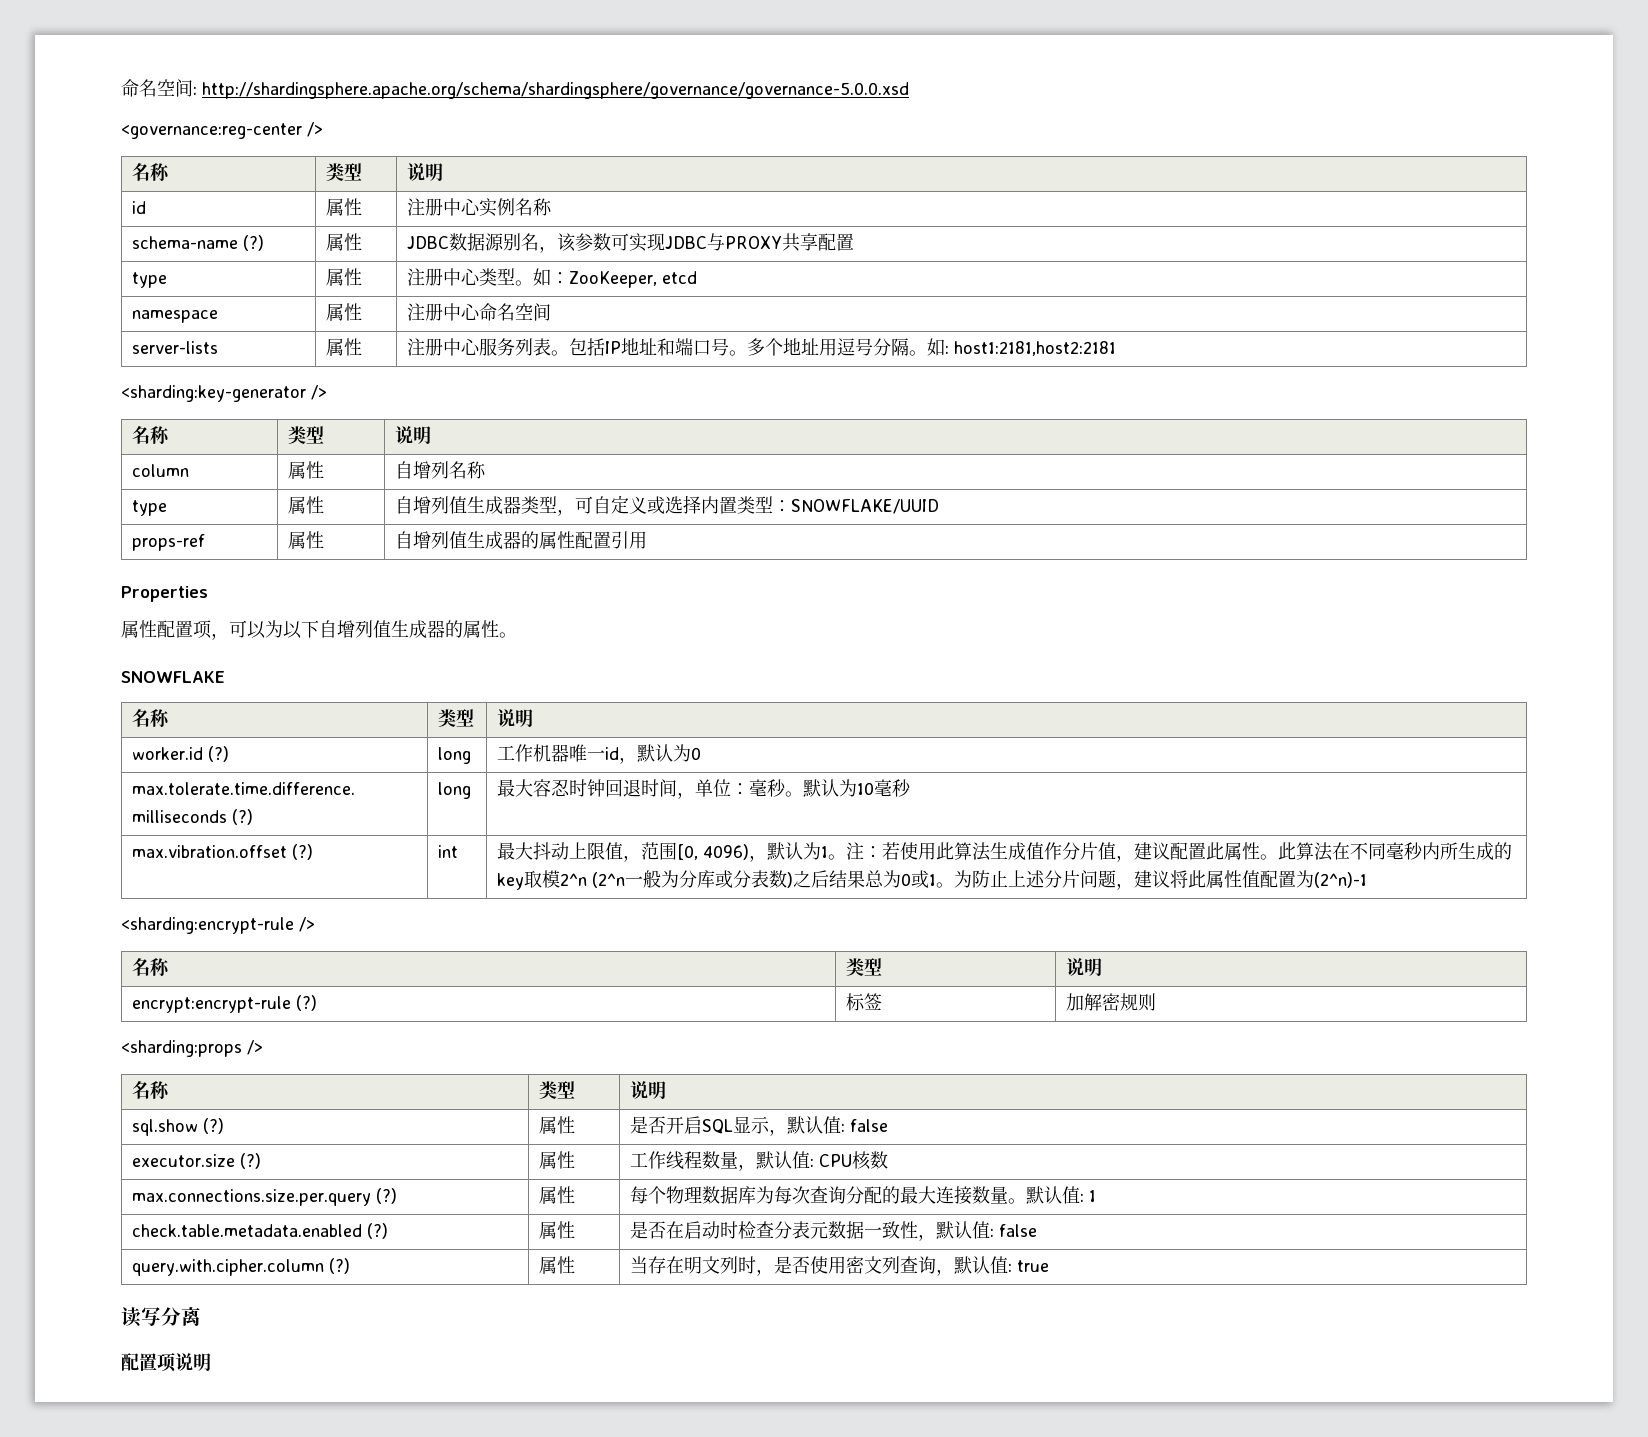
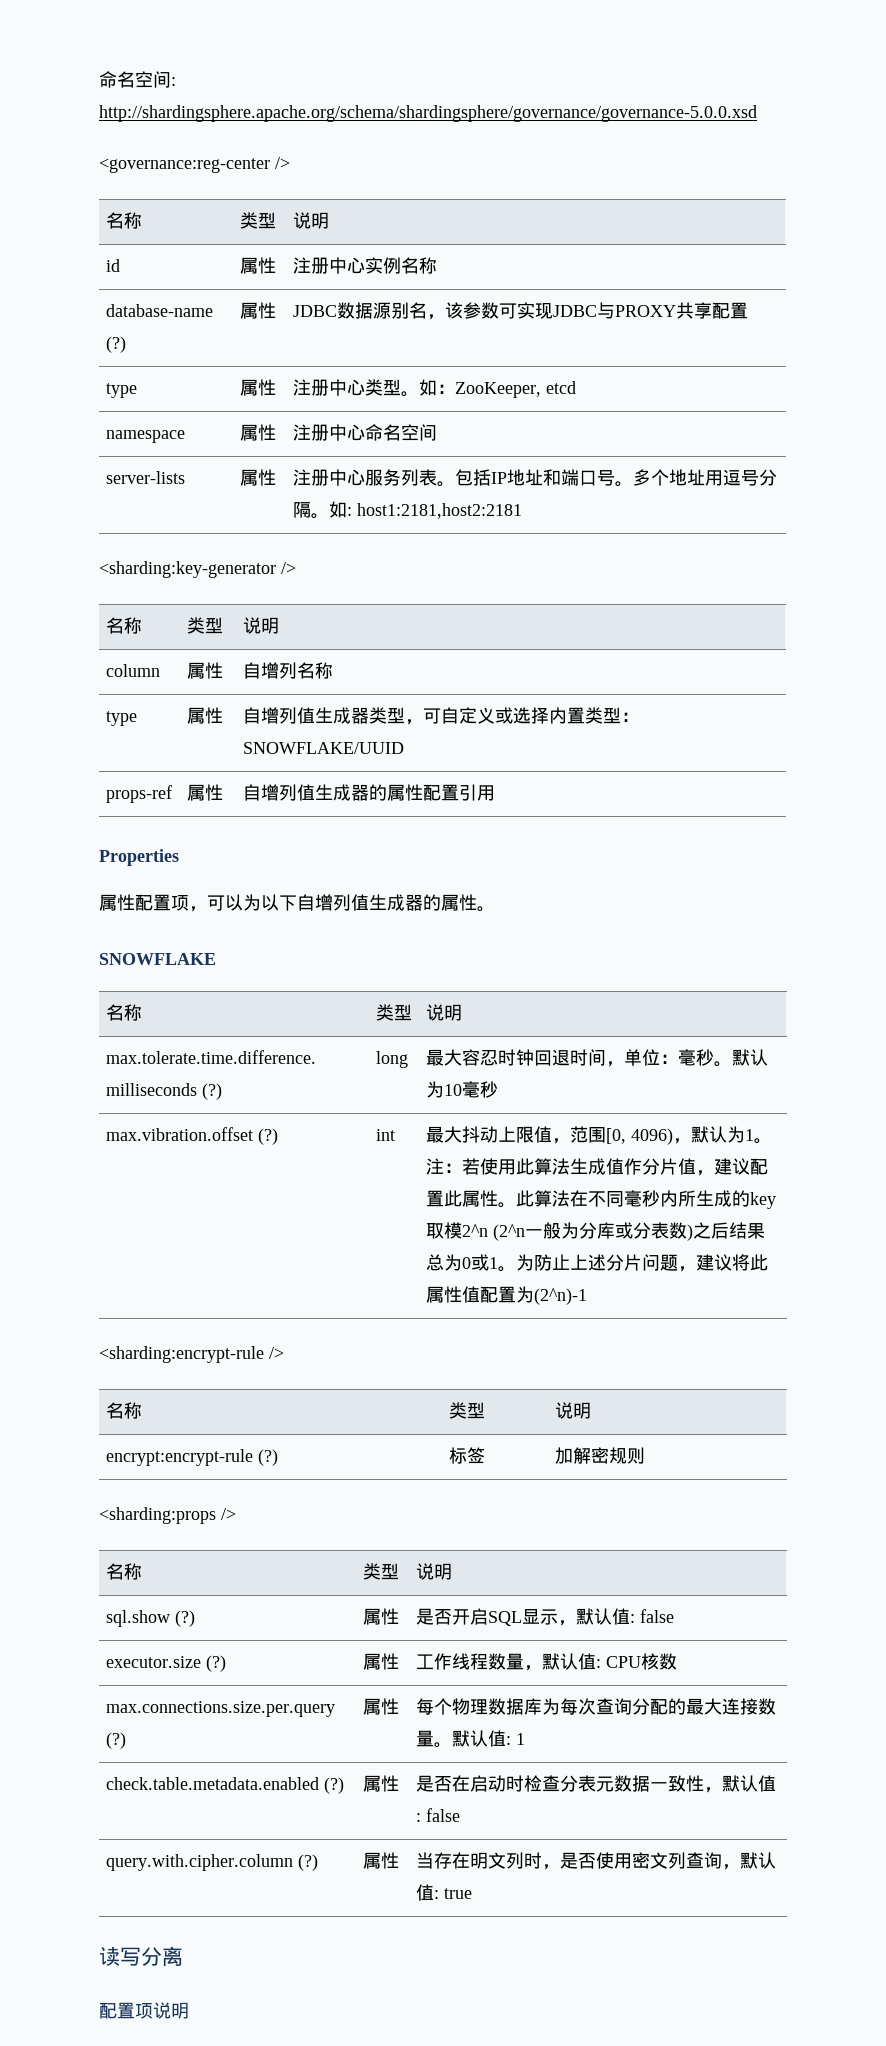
[131,236,238,249] schema-name -> [106,304,214,317] database-name
[131,746,229,762] [437,747,471,764] [496,744,701,764] // worker.id (?) | long | 工作机器唯一id，默认为0 -> (463, 1012) none

